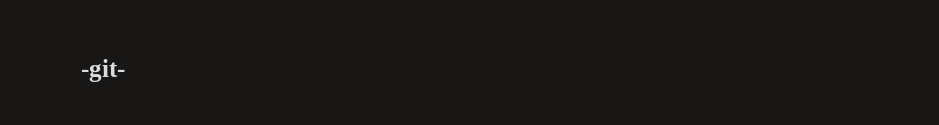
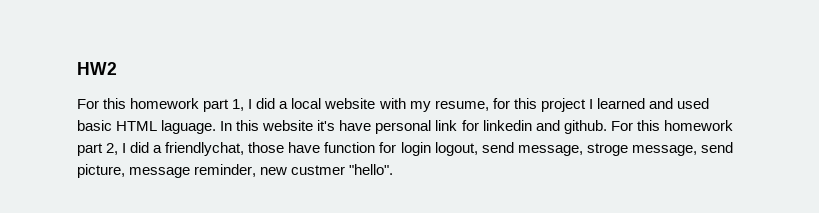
[81,59,125,82] -git- -> [77,62,117,75] [77,98,709,112] [77,120,733,134] [77,142,733,156] [77,164,394,178] HW2 // For this homework part 1, I did a local website with my resume, for this project I learned and used basic HTML laguage. In this website it's have personal link for linkedin and github. For this homework part 2, I did a friendlychat, those have function for login logout, send message, stroge message, send picture, message reminder, new custmer "hello".

